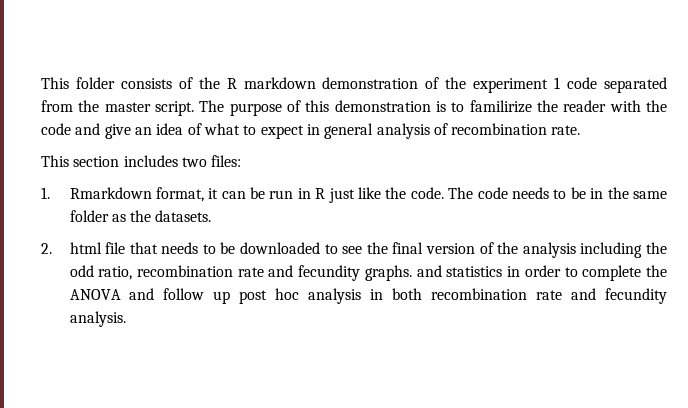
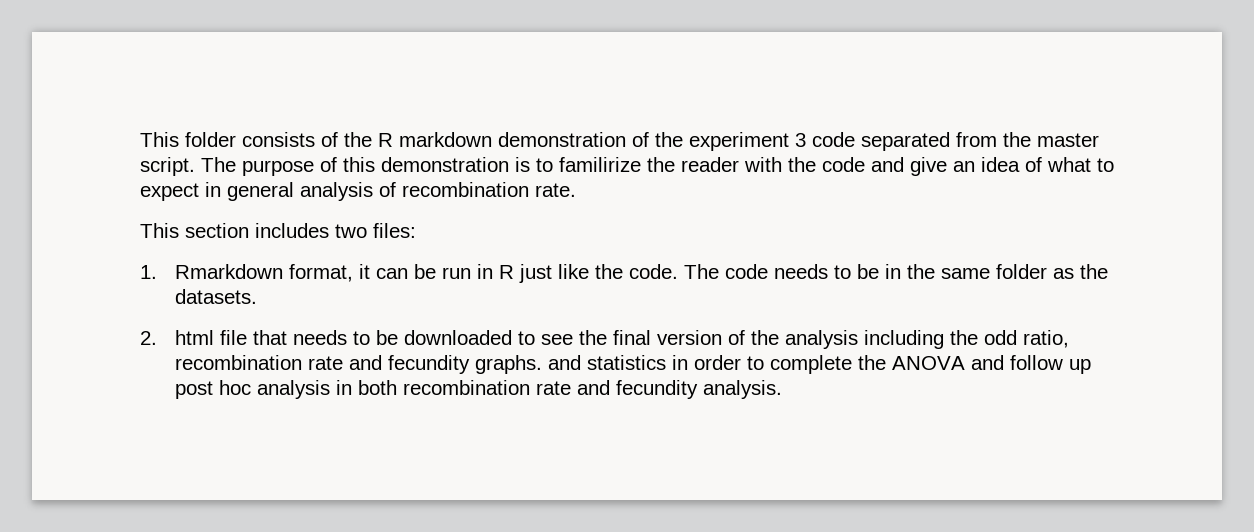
[554,77,561,89] 1 -> [795,133,806,147] 3

